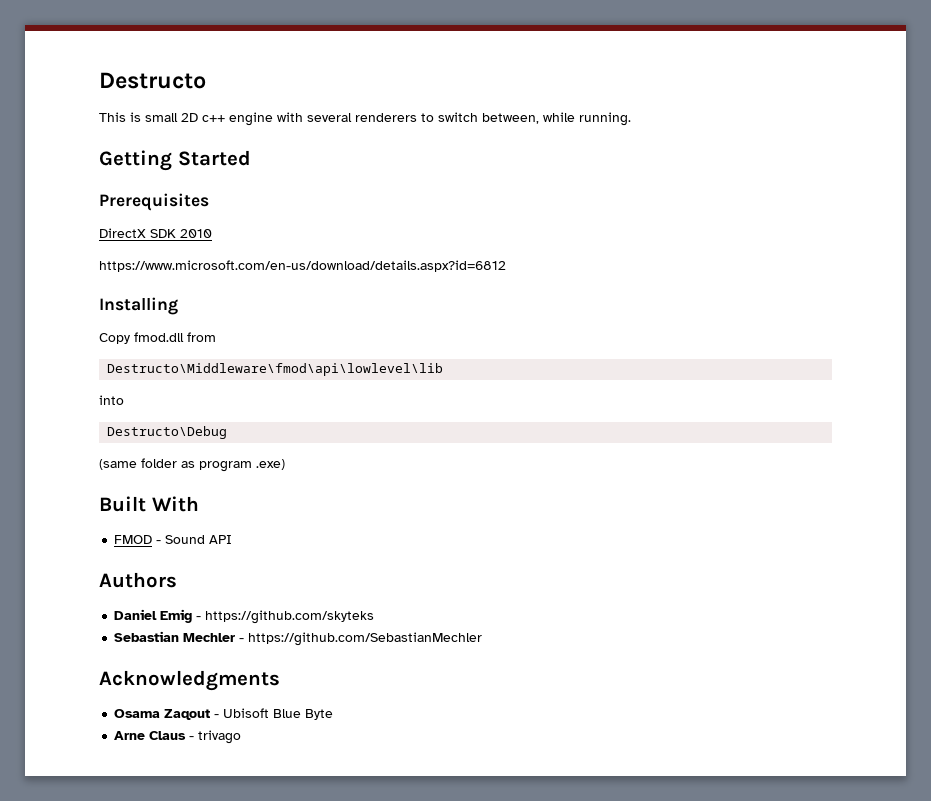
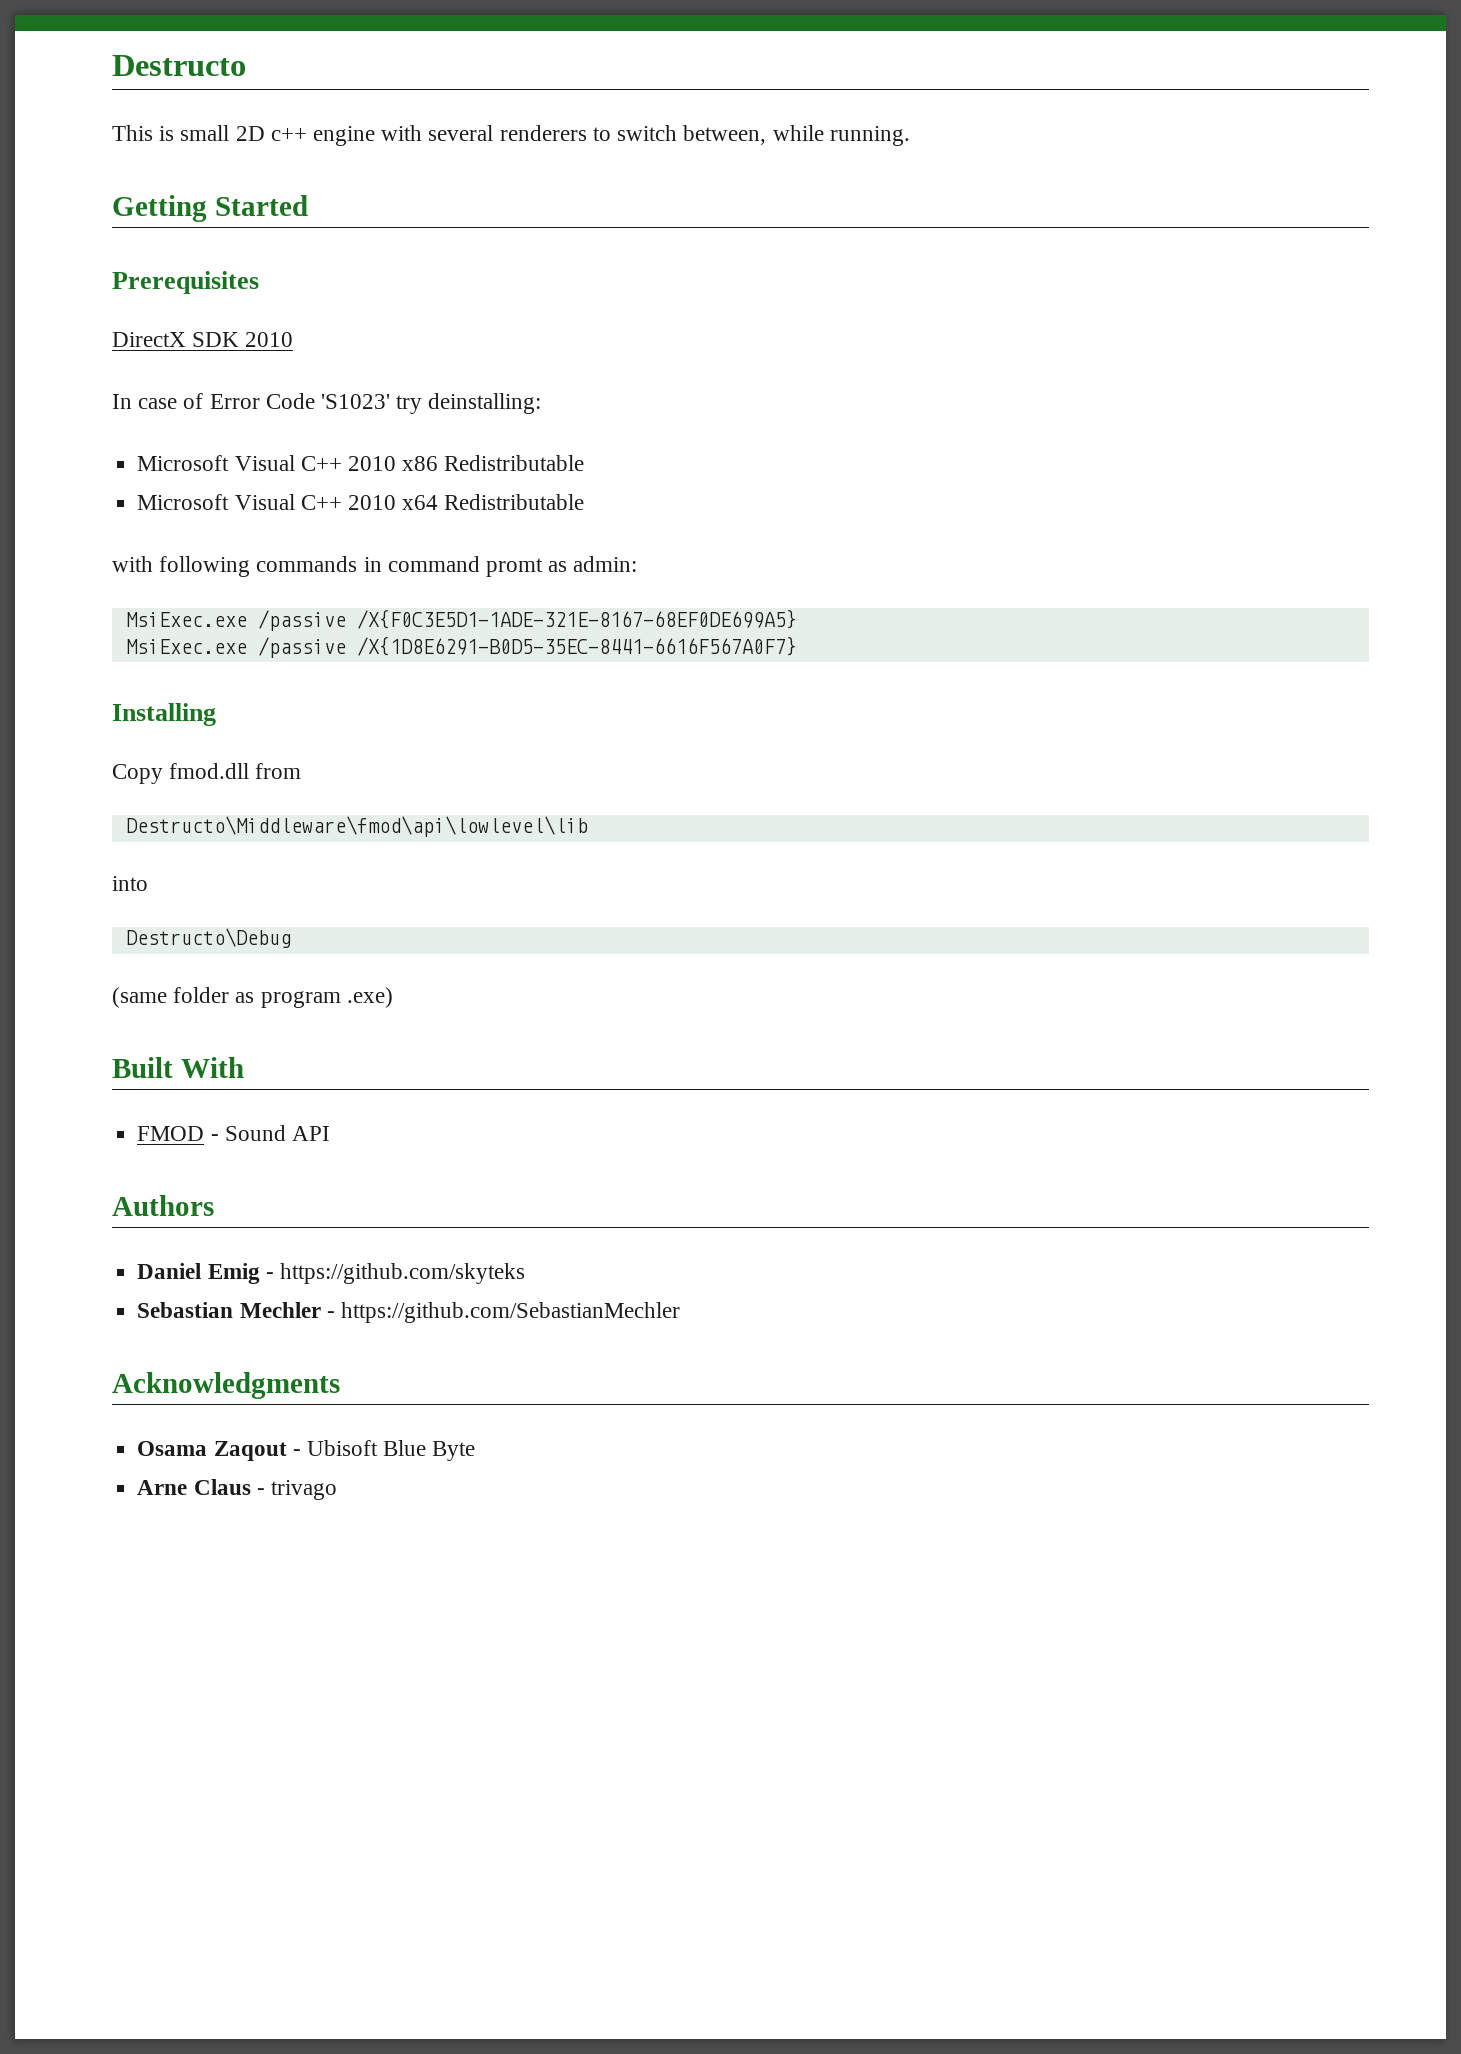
[99,260,506,272] https://www.microsoft.com/en-us/download/details.aspx?id=6812 -> [112,393,542,414] [137,455,585,471] [137,494,585,510] [112,556,638,577] [125,609,797,631] [125,636,797,658] In case of Error Code 'S1023' try deinstalling: // Microsoft Visual C++ 2010 x86 Redistributable // Microsoft Visual C++ 2010 x64 Redistributable // with following commands in command promt as admin: // MsiExec.exe /passive /X{F0C3E5D1-1ADE-321E-8167-68EF0DE699A5} // MsiExec.exe /passive /X{1D8E6291-B0D5-35EC-8441-6616F567A0F7}

